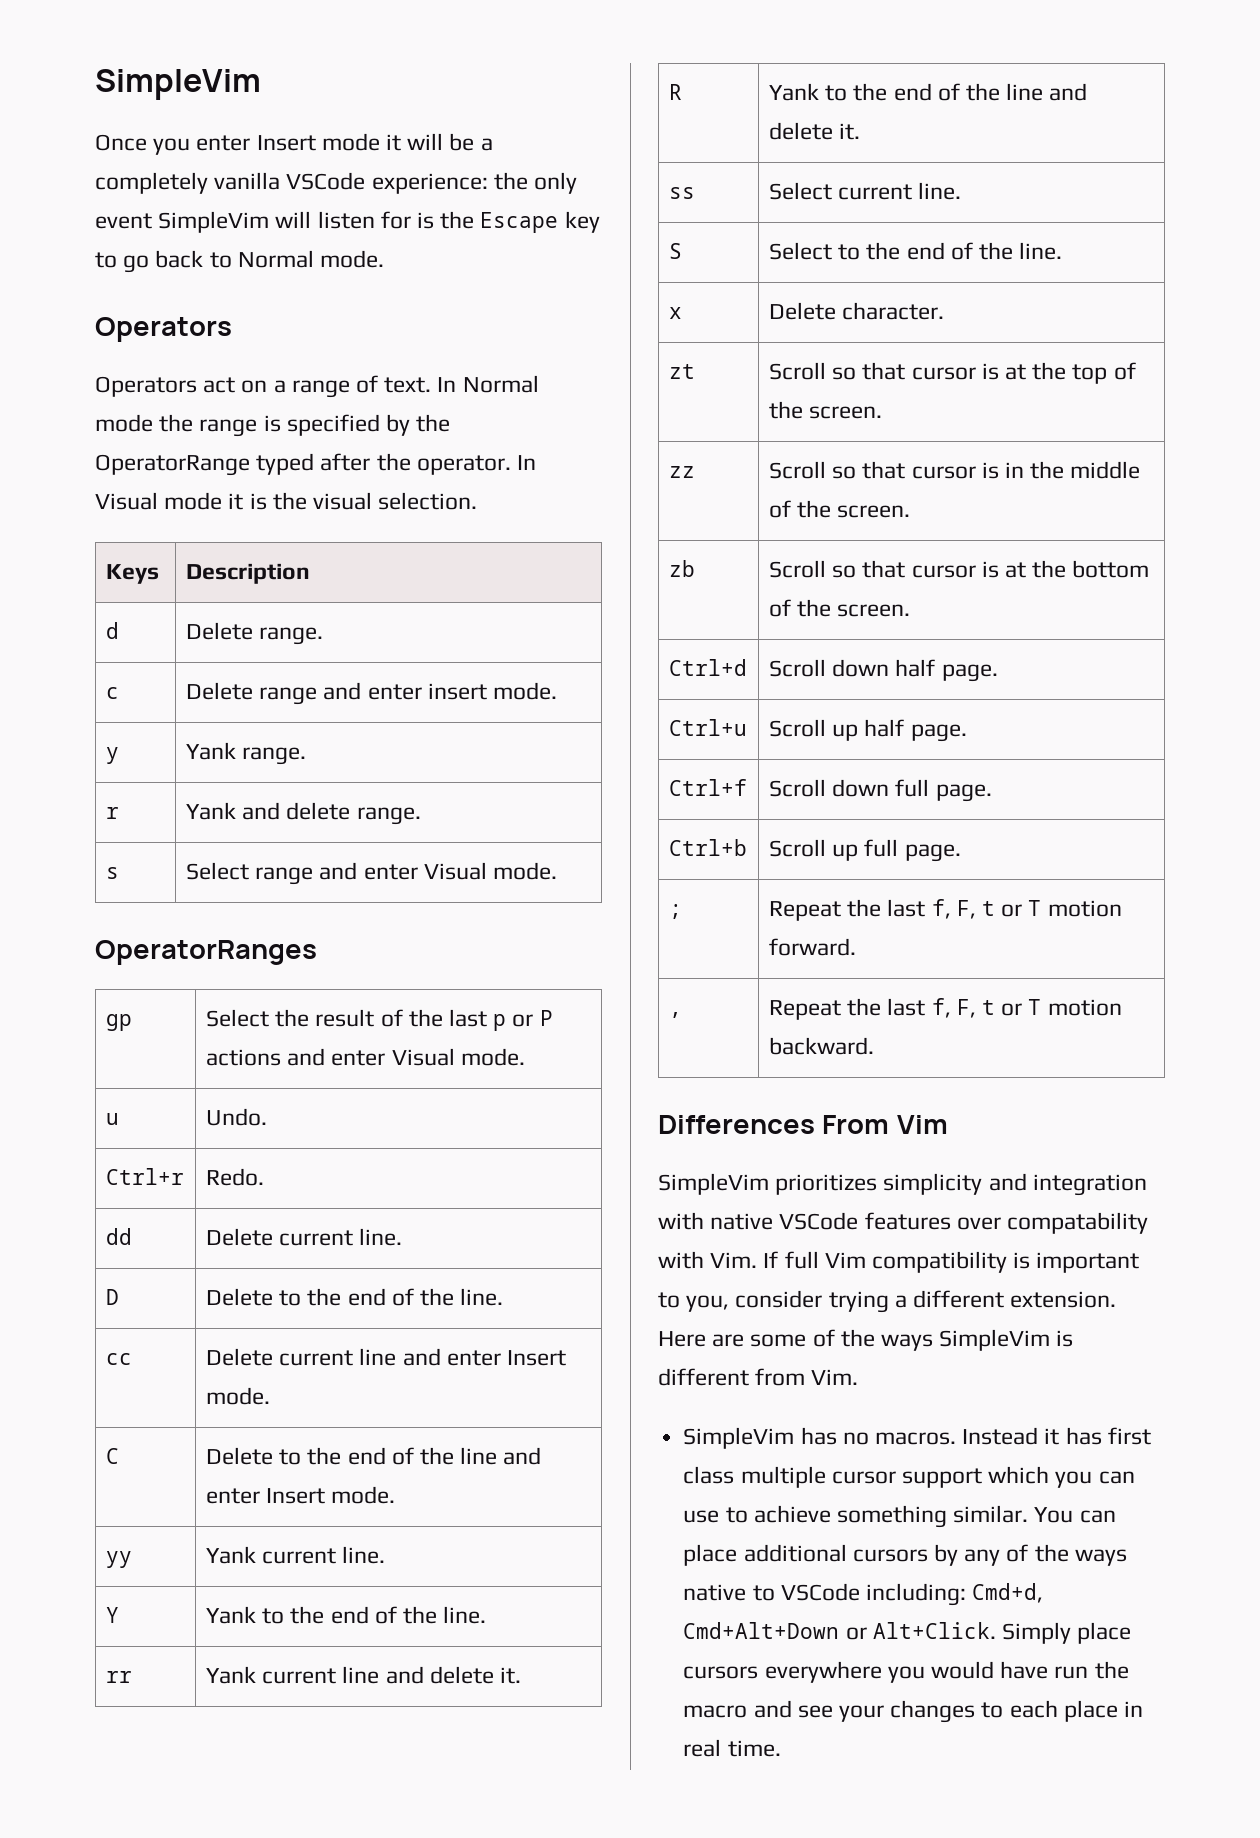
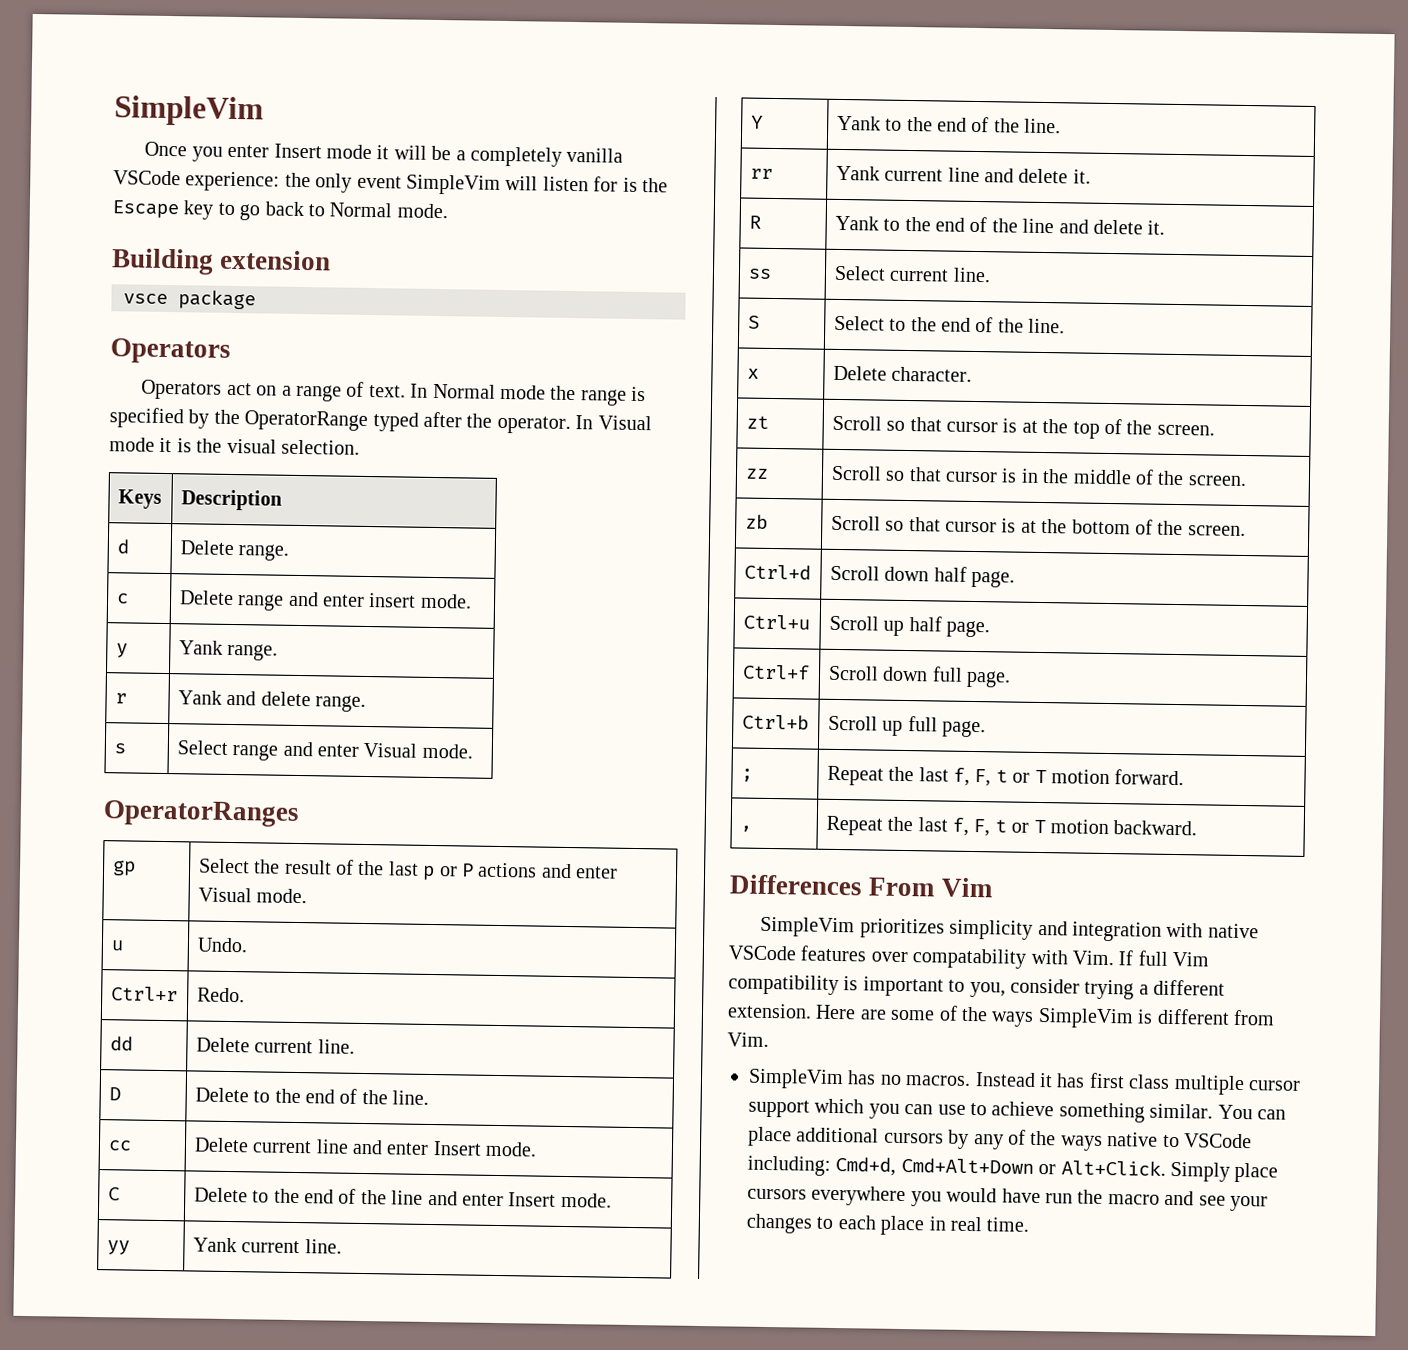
(385, 259) none -> [111,248,332,275] [123,289,256,310] // Building extension // vsce package

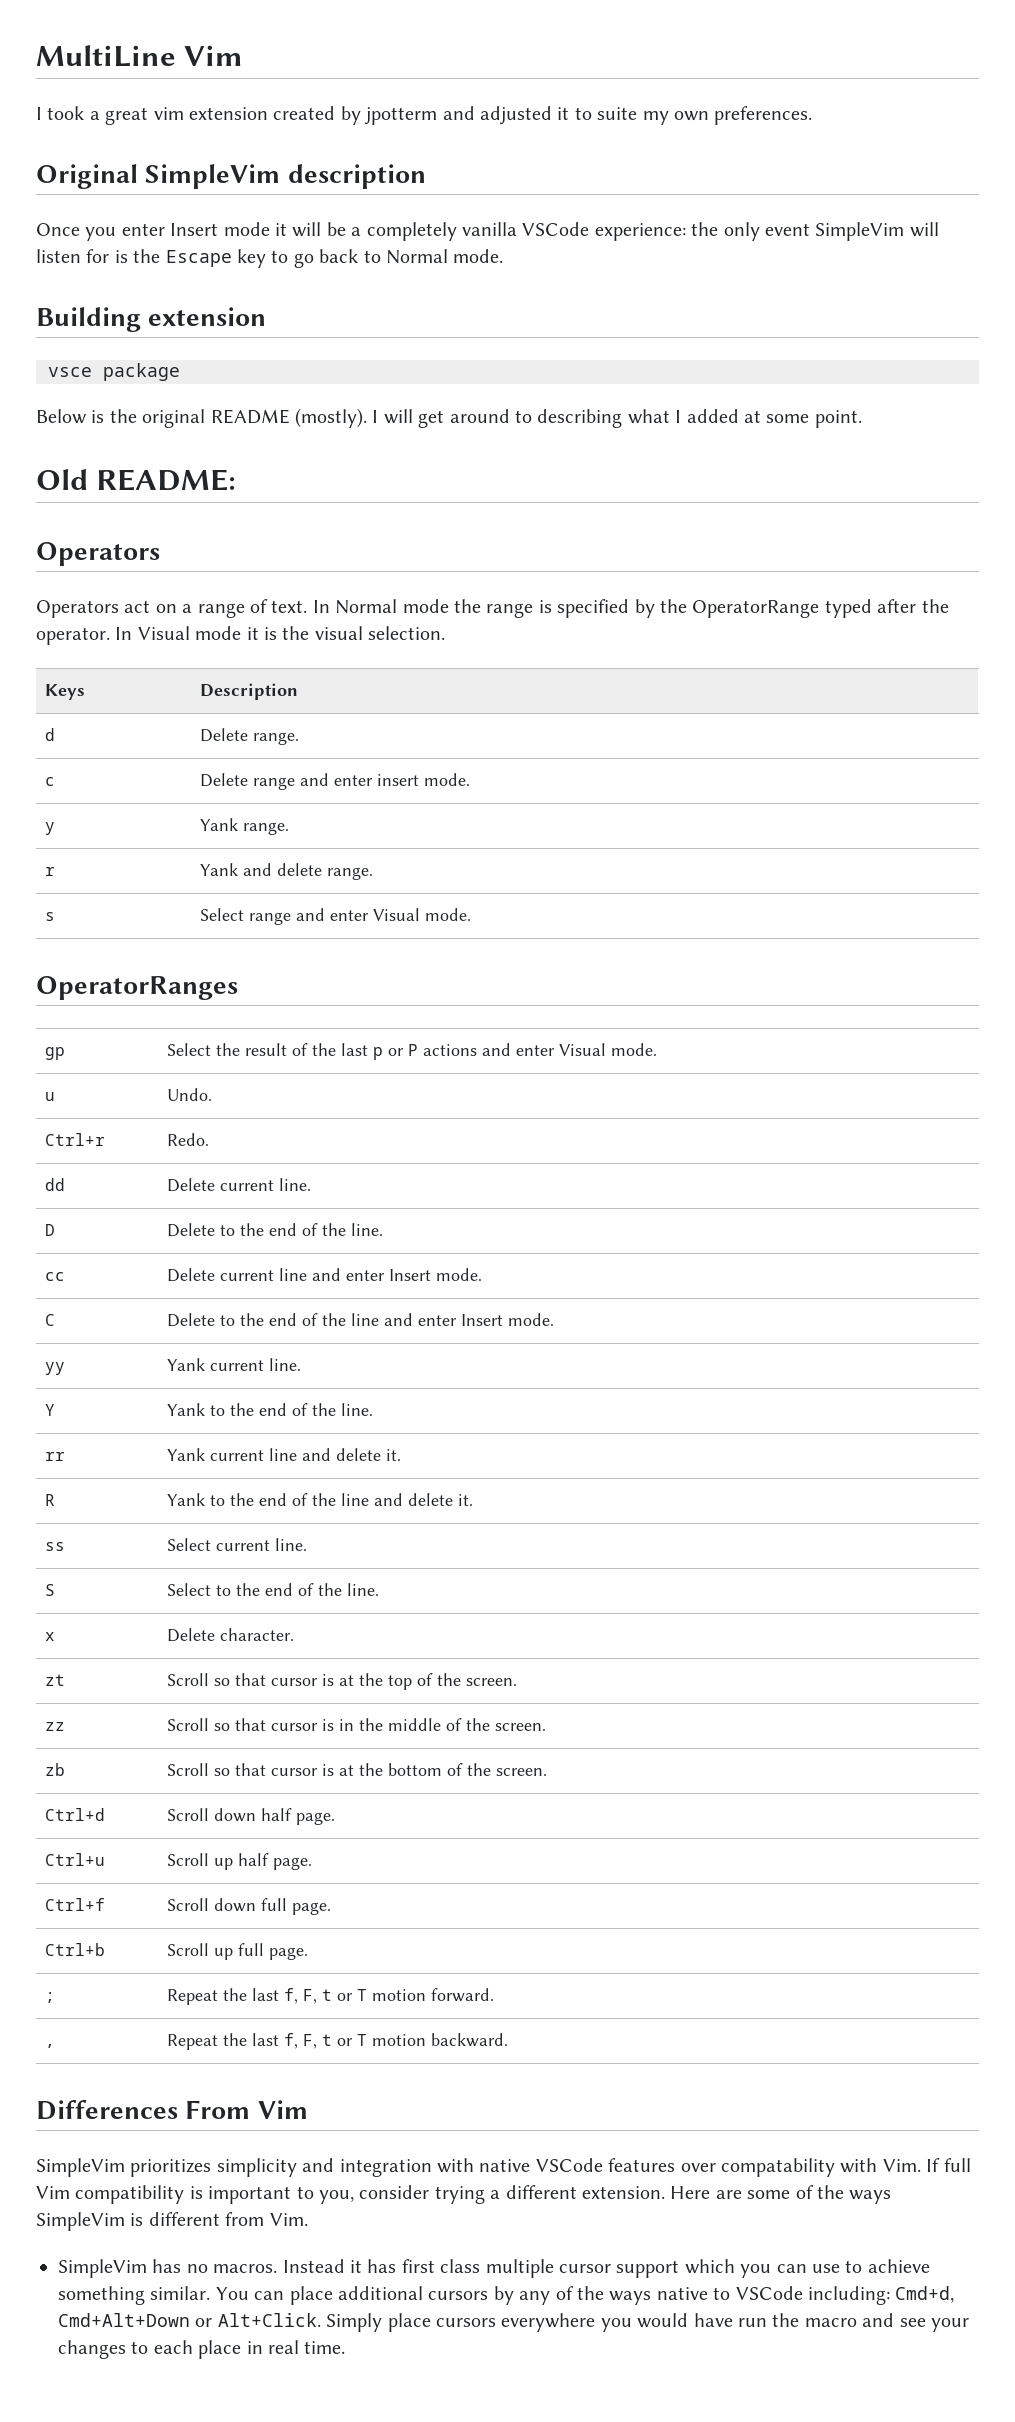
[114,95,264,127] SimpleVim -> [36,45,244,67] [36,106,813,125] [36,164,426,189] MultiLine Vim // I took a great vim extension created by jpotterm and adjusted it to suite my own preferences. // Original SimpleVim description
(256, 299) none -> [36,408,862,428] [36,469,237,491] // Below is the original README (mostly). I will get around to describing what I added at some point. // Old README:

